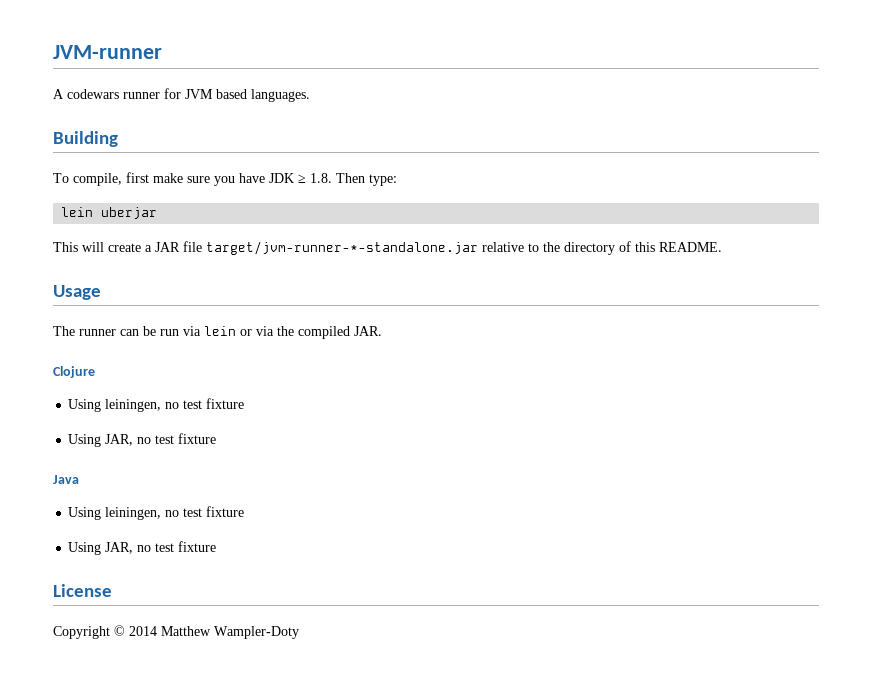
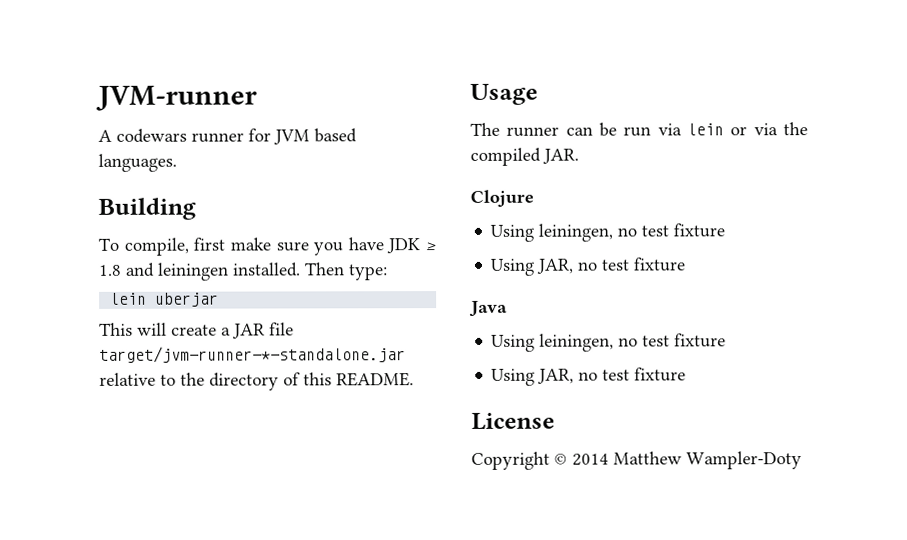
[310,173,332,183] 1.8. -> [98,262,301,281] 1.8 and leiningen installed.

